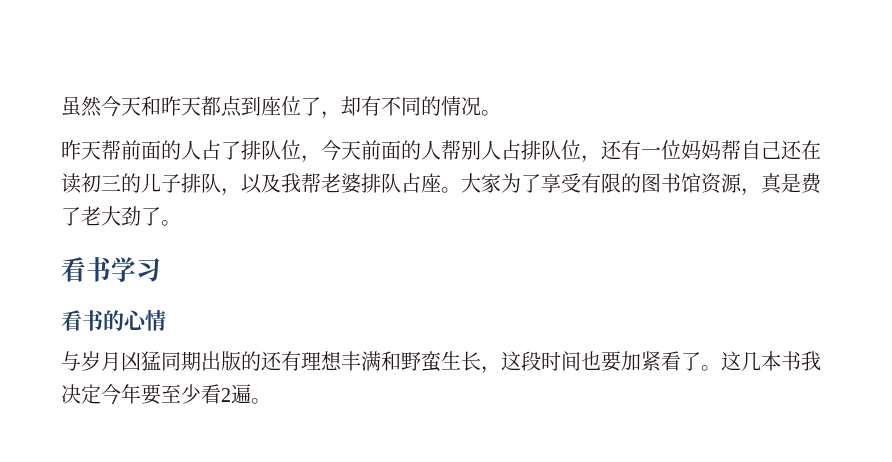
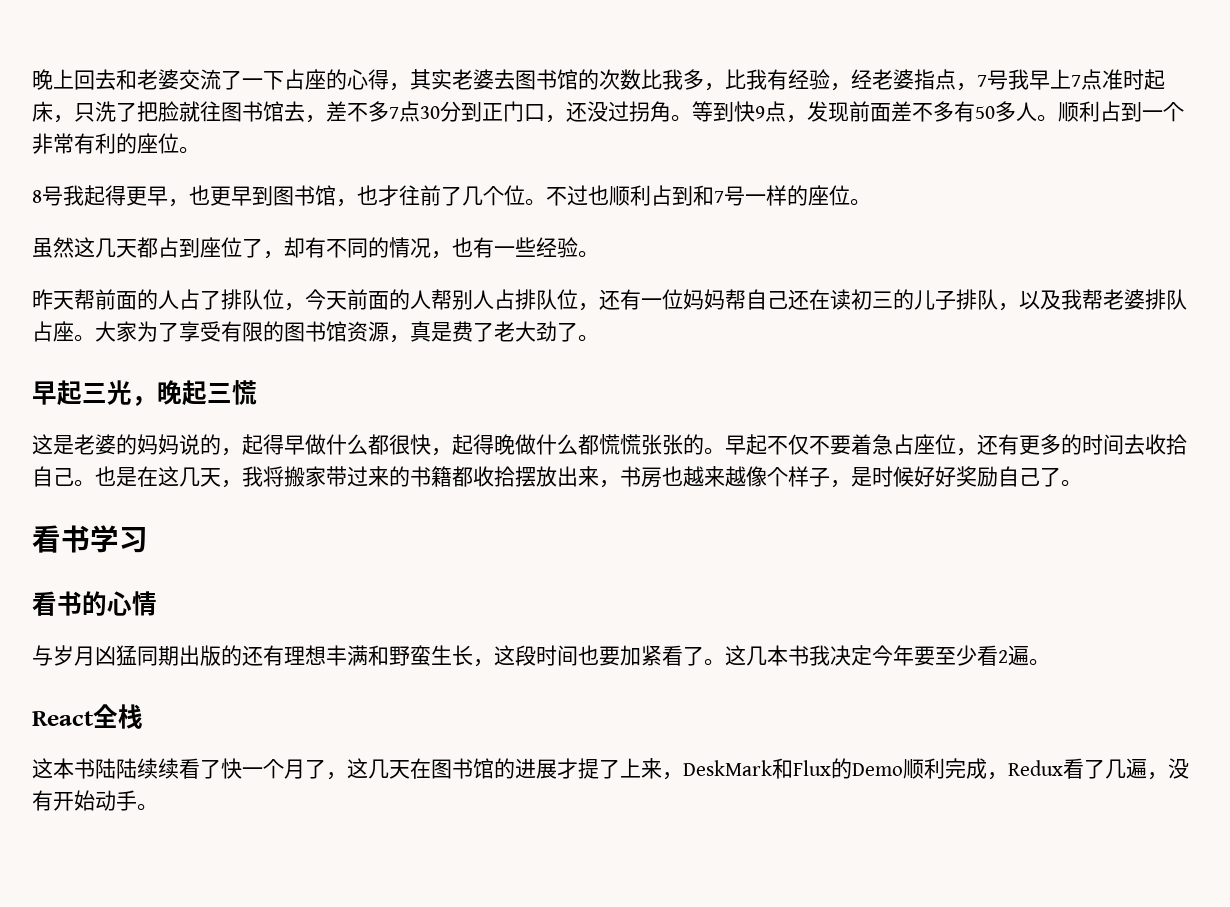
[61,96,242,117] 虽然今天和昨天都点 -> [32,69,1165,91] [32,101,1184,123] [32,133,200,154] [32,185,871,207] [32,237,179,258] 晚上回去和老婆交流了一下占座的心得，其实老婆去图书馆的次数比我多，比我有经验，经老婆指点，7号我早上7点准时起床，只洗了把脸就往图书馆去，差不多7点30分到正门口，还没过拐角。等到快9点，发现前面差不多有50多人。顺利占到一个非常有利的座位。 // 8号我起得更早，也更早到图书馆，也才往前了几个位。不过也顺利占到和7号一样的座位。 // 虽然这几天都占
(481, 106) none -> [431,237,578,259] ，也有一些经验
(181, 223) none -> [32,380,257,406] [32,434,1187,456] [32,466,1082,488] // 早起三光，晚起三慌 // 这是老婆的妈妈说的，起得早做什么都很快，起得晚做什么都慌慌张张的。早起不仅不要着急占座位，还有更多的时间去收拾自己。也是在这几天，我将搬家带过来的书籍都收拾摆放出来，书房也越来越像个样子，是时候好好奖励自己了。
(271, 401) none -> [32,704,143,729] [32,758,1189,780] [32,790,158,811] // React全栈 // 这本书陆陆续续看了快一个月了，这几天在图书馆的进展才提了上来，DeskMark和Flux的Demo顺利完成，Redux看了几遍，没有开始动手。

